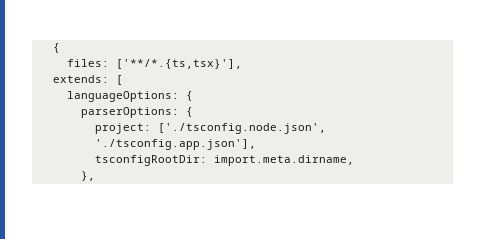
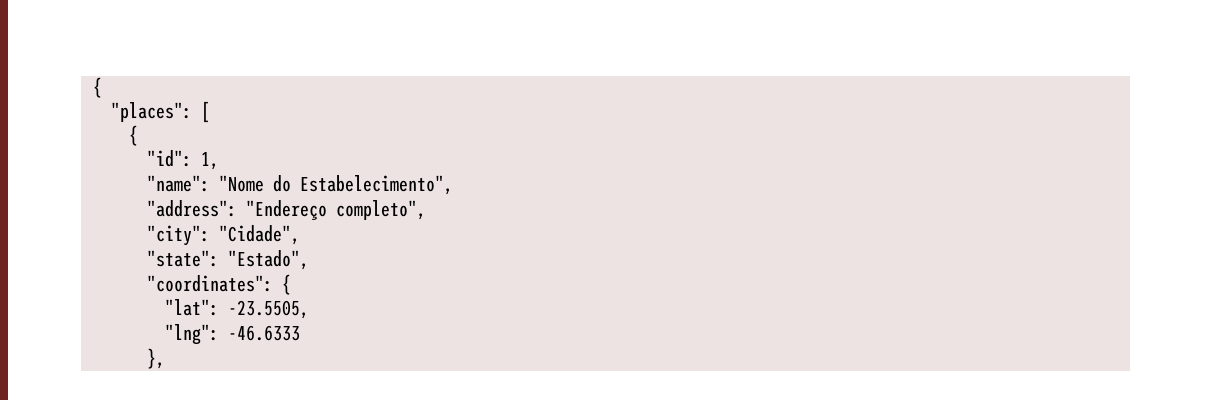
[52,43,60,53] [66,59,242,69] [52,75,109,83] { // files: ['**/*.{ts,tsx}'], // extends: -> [93,77,103,98] [111,102,193,122] { // "places":
[66,91,193,102] [80,107,193,118] [94,123,326,134] [94,139,256,150] [94,155,354,166] languageOptions: { // parserOptions: { // project: ['./tsconfig.node.json', './tsconfig.app.json'], // tsconfigRootDir: import.meta.dirname, -> [129,125,139,146] [147,150,220,170] [147,175,454,195] [147,200,427,220] [147,225,301,246] [147,250,310,270] [147,274,292,295] [165,299,310,319] [165,324,301,345] { // "id": 1, // "name": "Nome do Estabelecimento", // "address": "Endereço completo", // "city": "Cidade", // "state": "Estado", // "coordinates": { // "lat": -23.5505, // "lng": -46.6333

